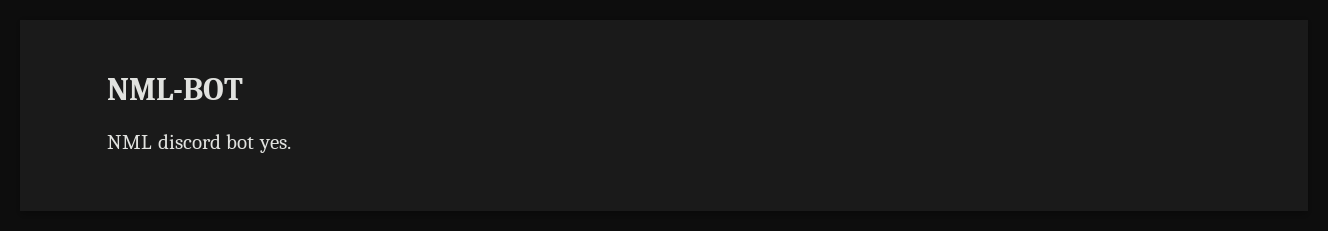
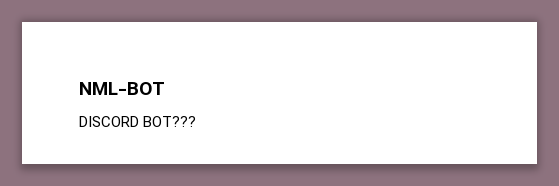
[107,134,291,153] NML discord bot yes. -> [79,116,197,127] DISCORD BOT???

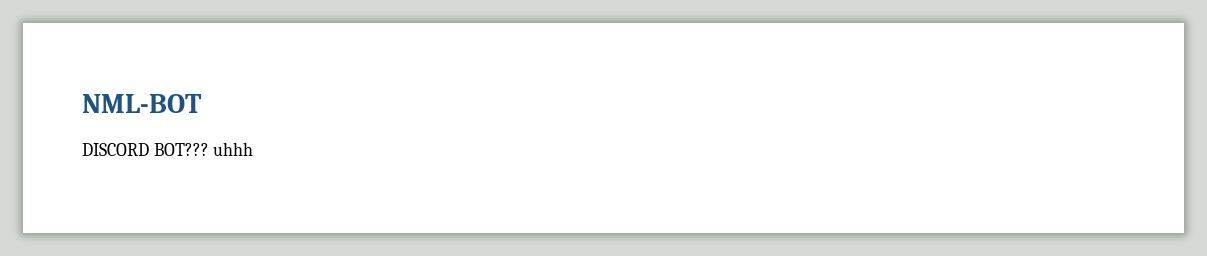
(197, 121) none -> [213,142,254,156] uhhh

